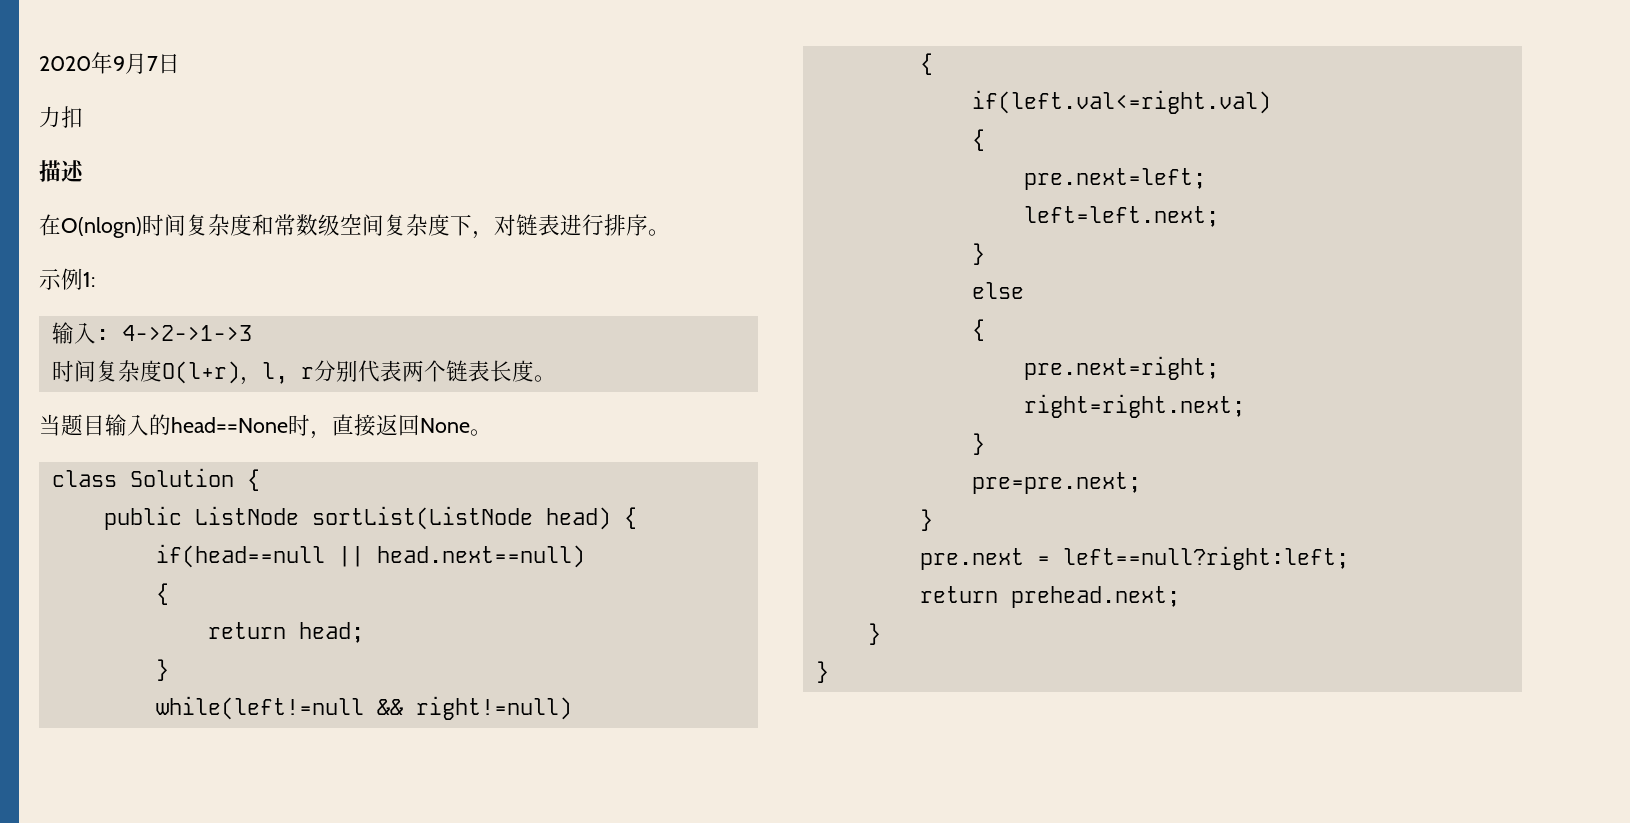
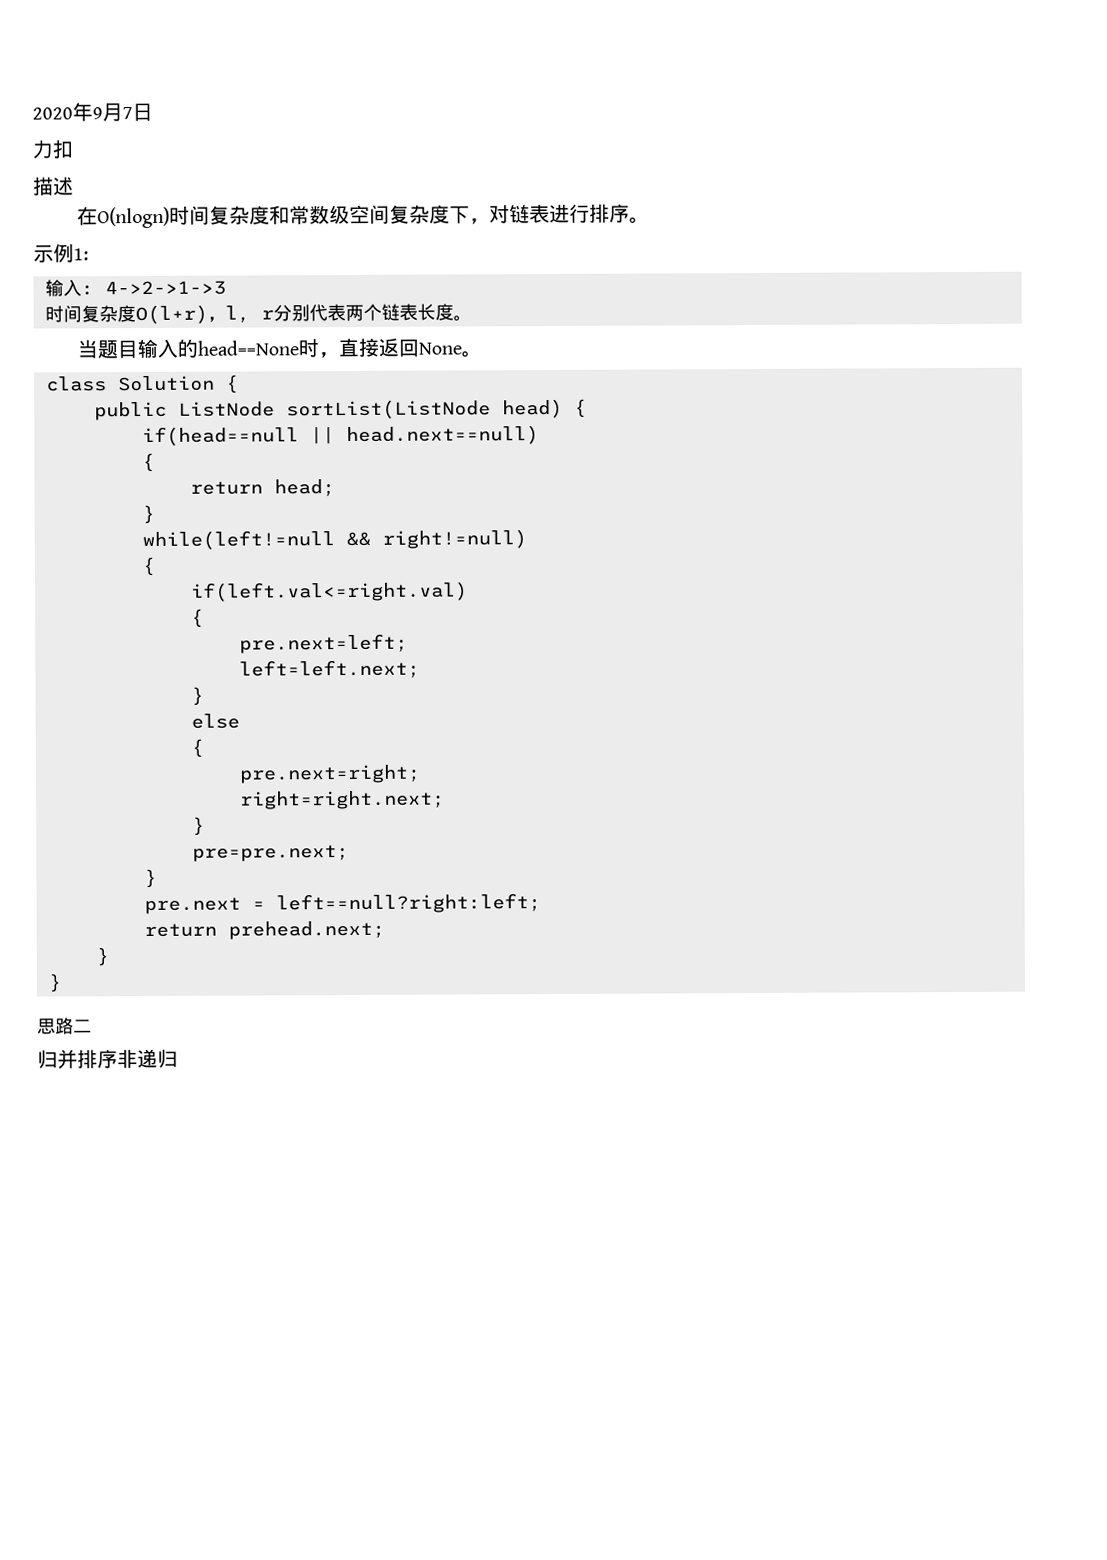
(829, 672) none -> [37,1017,92,1035] [37,1048,178,1070] // 思路二 // 归并排序非递归

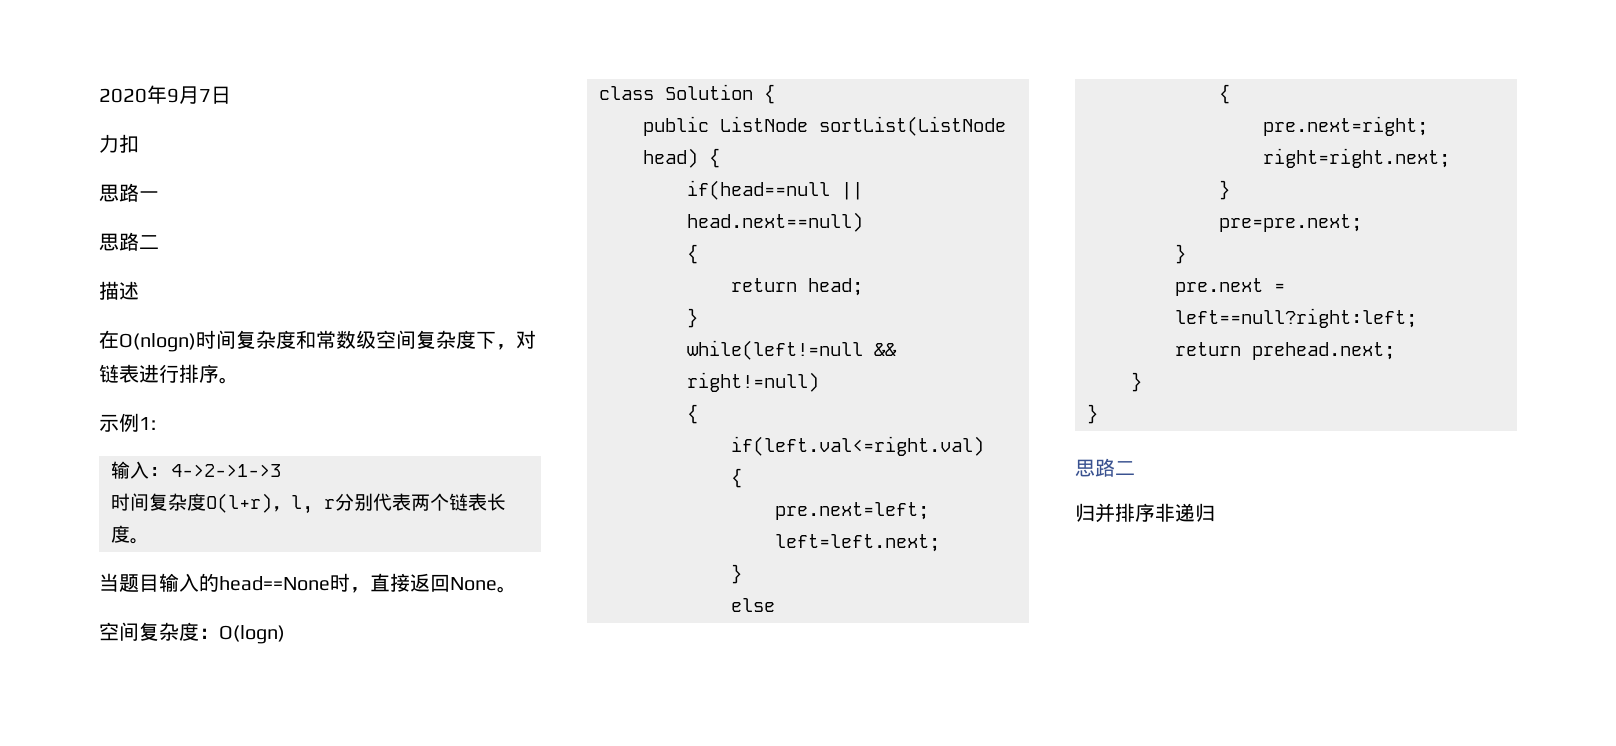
(73, 149) none -> [99,183,159,202] [99,232,159,251] // 思路一 // 思路二
(482, 354) none -> [99,622,285,644] // 空间复杂度：O(logn)

